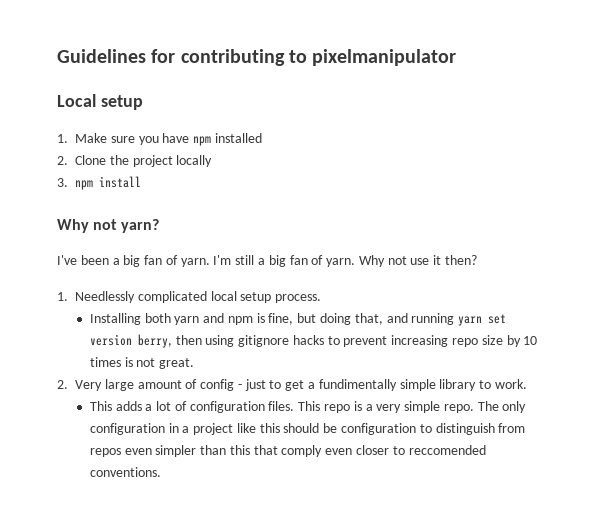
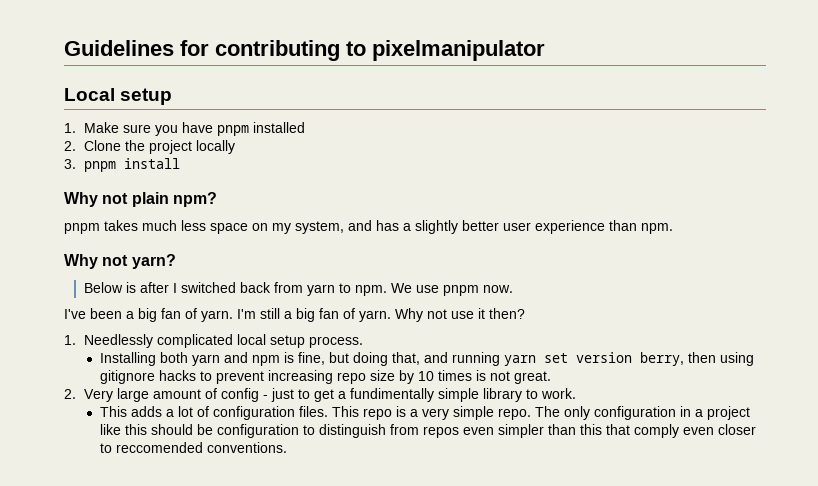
[193,136,212,146] npm -> [217,125,250,136] pnpm
[75,180,93,190] npm -> [84,161,117,172] pnpm
[121,219,160,233] yarn? -> [131,192,217,207] [64,220,673,234] [64,254,176,269] [84,282,514,296] plain npm? // pnpm takes much less space on my system, and has a slightly better user experience than npm. // Why not yarn? // Below is after I switched back from yarn to npm. We use pnpm now.

